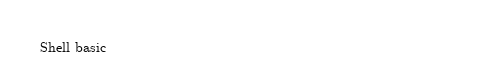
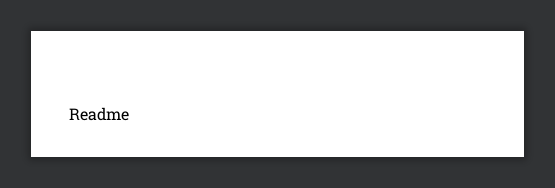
[40,42,106,52] Shell basic -> [69,107,129,121] Readme

